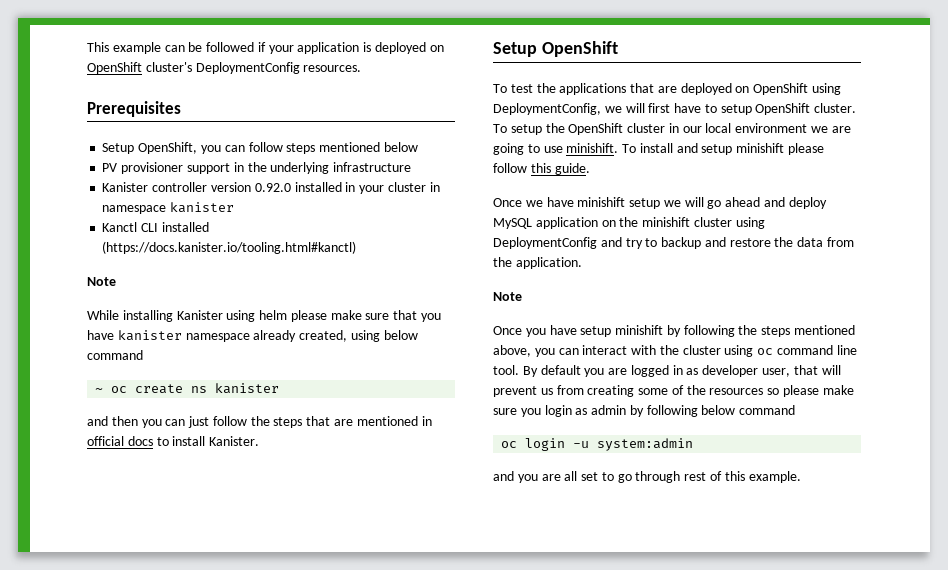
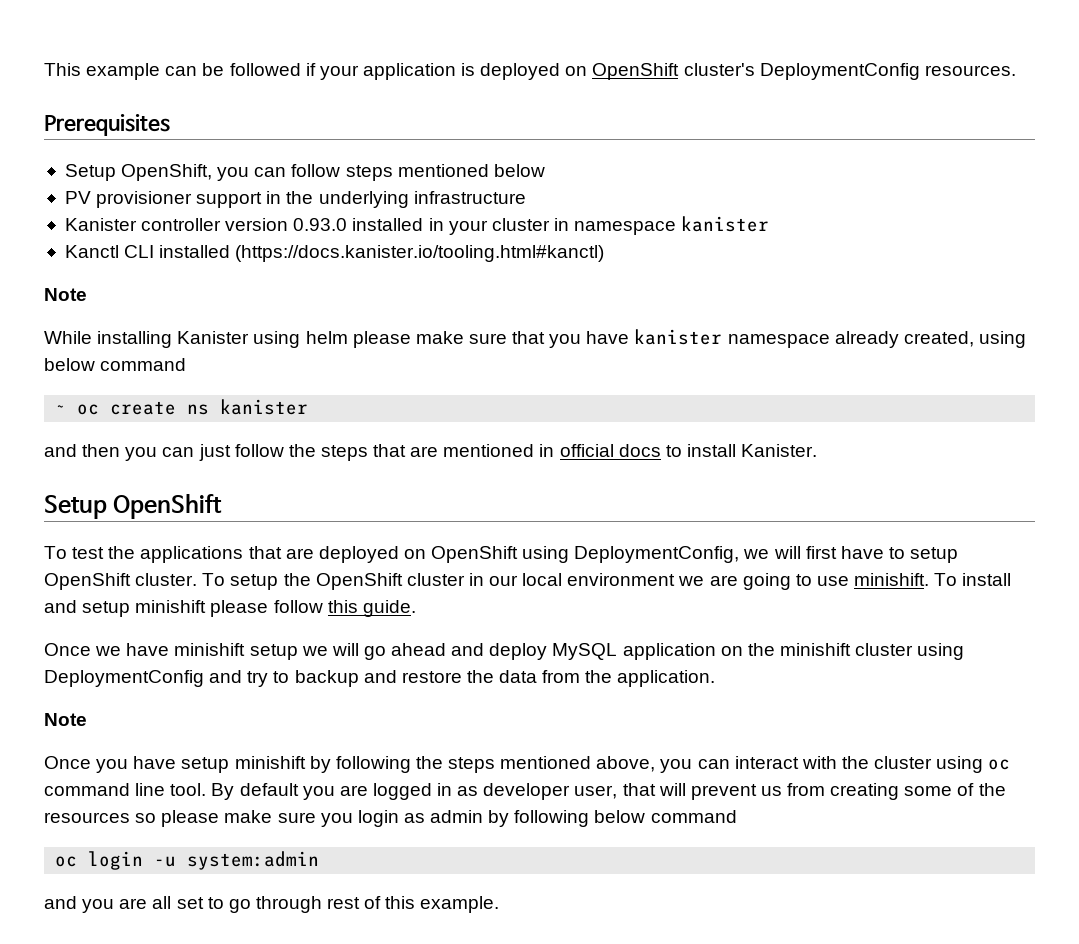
[254,183,291,192] 0.92.0 -> [293,218,348,231] 0.93.0

